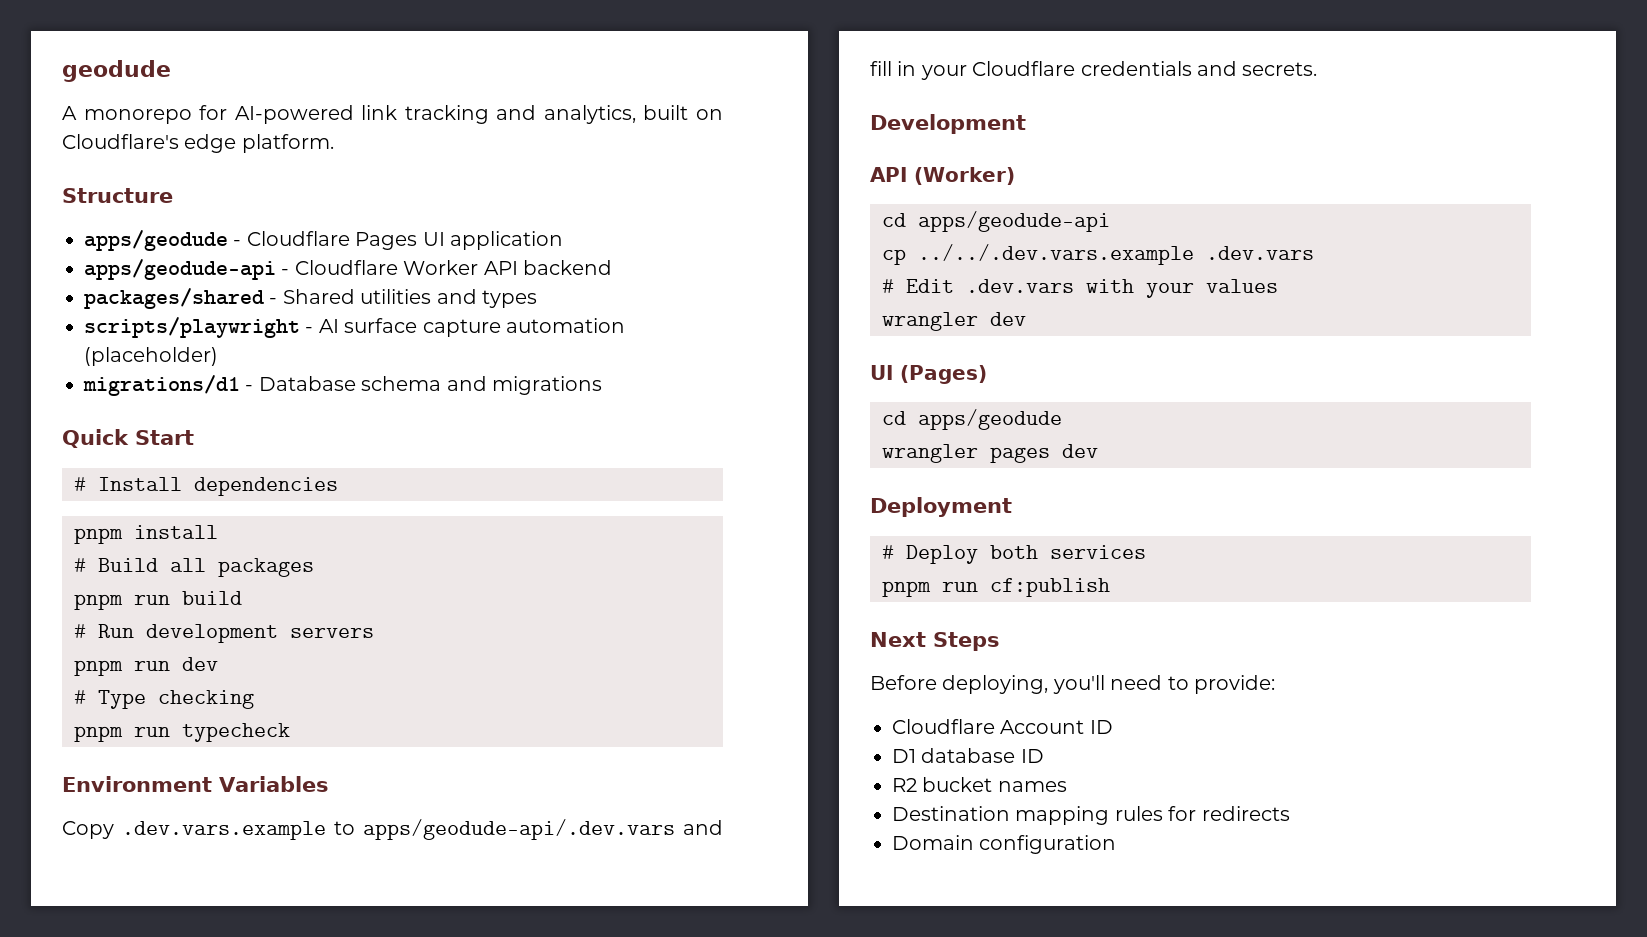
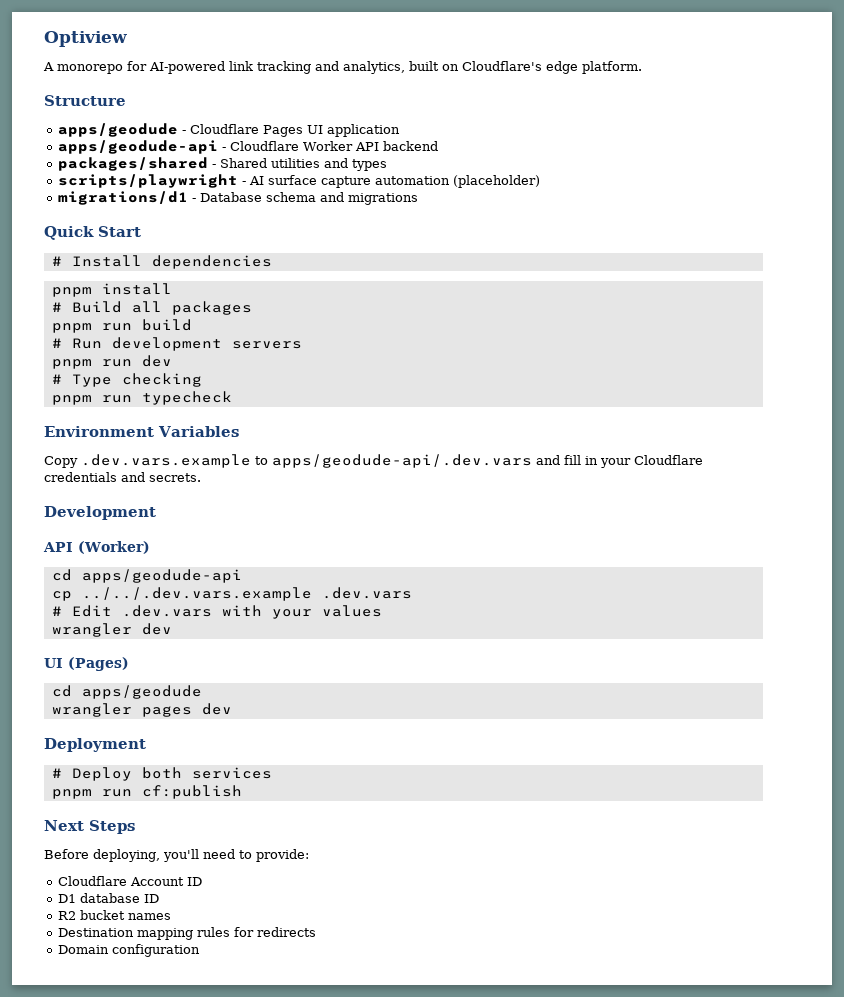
[62,60,171,82] geodude -> [44,31,127,47] Optiview

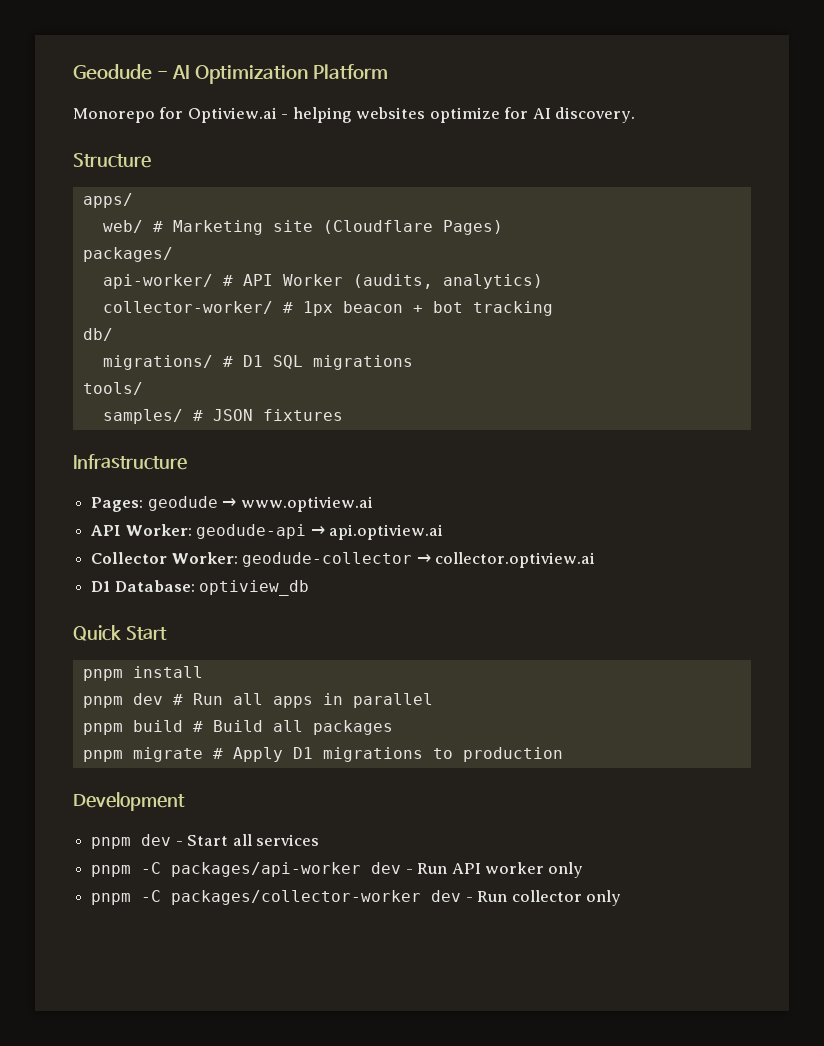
[44,31,127,47] [43,61,642,74] [44,95,126,106] [58,123,401,137] [58,140,439,154] [58,157,388,171] [58,174,541,188] [58,191,419,205] Optiview // A monorepo for AI-powered link tracking and analytics, built on Cloudflare's edge platform. // Structure // apps/geodude - Cloudflare Pages UI application // apps/geodude-api - Cloudflare Worker API backend // packages/shared - Shared utilities and types // scripts/playwright - AI surface capture automation (placeholder) // migrations/d1 - Database schema and migrations -> [73,64,388,84] [73,107,636,123] [73,153,151,168] [82,193,133,208] [102,220,503,235] [82,247,173,262] [102,274,543,289] [102,301,553,316] [82,328,113,341] [102,355,413,370] [82,382,143,395] [102,409,343,424] [73,454,187,470] [91,496,373,512] [91,524,443,540] [91,552,595,568] [91,580,310,596] Geodude - AI Optimization Platform // Monorepo for Optiview.ai - helping websites optimize for AI discovery. // Structure // apps/ // web/ # Marketing site (Cloudflare Pages) // packages/ // api-worker/ # API Worker (audits, analytics) // collector-worker/ # 1px beacon + bot tracking // db/ // migrations/ # D1 SQL migrations // tools/ // samples/ # JSON fixtures // Infrastructure // Pages: geodude → www.optiview.ai // API Worker: geodude-api → api.optiview.ai // Collector Worker: geodude-collector → collector.optiview.ai // D1 Database: optiview_db
[51,255,272,269] // # Install dependencies -> (167, 633) none
(172, 289) none -> [82,693,433,708] [82,720,183,735] pnpm dev # Run all apps in parallel // pnpm build
[101,319,192,331] [51,337,302,351] [51,355,172,369] [51,373,202,387] [51,391,232,405] [44,426,239,437] [44,454,703,468] [44,472,201,482] [44,506,156,520] [43,541,150,554] [51,569,242,583] [51,587,412,601] [51,605,382,619] [51,623,172,637] [44,657,129,671] [51,685,202,699] [51,703,232,717] [44,738,146,752] [51,767,272,781] [51,785,242,799] [44,820,135,834] [44,849,309,862] [58,876,203,886] [58,893,160,903] [58,910,172,920] [58,927,317,940] [58,944,201,957] run build // # Run development servers // pnpm run dev // # Type checking // pnpm run typecheck // Environment Variables // Copy .dev.vars.example to apps/geodude-api/.dev.vars and fill in your Cloudflare credentials and secrets. // Development // API (Worker) // cd apps/geodude-api // cp ../../.dev.vars.example .dev.vars // # Edit .dev.vars with your values // wrangler dev // UI (Pages) // cd apps/geodude // wrangler pages dev // Deployment // # Deploy both services // pnpm run cf:publish // Next Steps // Before deploying, you'll need to provide: // Cloudflare Account ID // D1 database ID // R2 bucket names // Destination mapping rules for redirects // Domain configuration -> [132,747,563,762] [73,792,185,811] [91,834,319,849] [91,862,584,878] [91,890,621,906] migrate # Apply D1 migrations to production // Development // pnpm dev - Start all services // pnpm -C packages/api-worker dev - Run API worker only // pnpm -C packages/collector-worker dev - Run collector only

